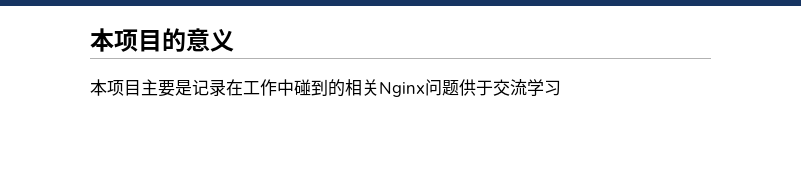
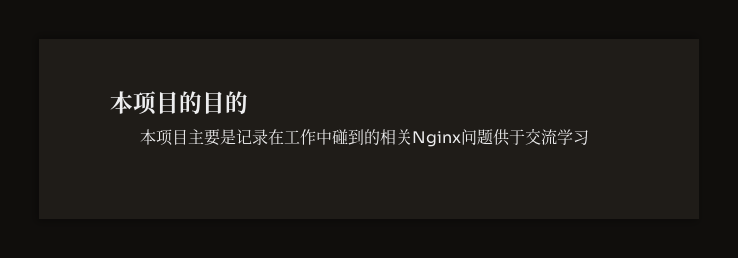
[186,28,234,52] 意义 -> [202,91,248,114] 目的

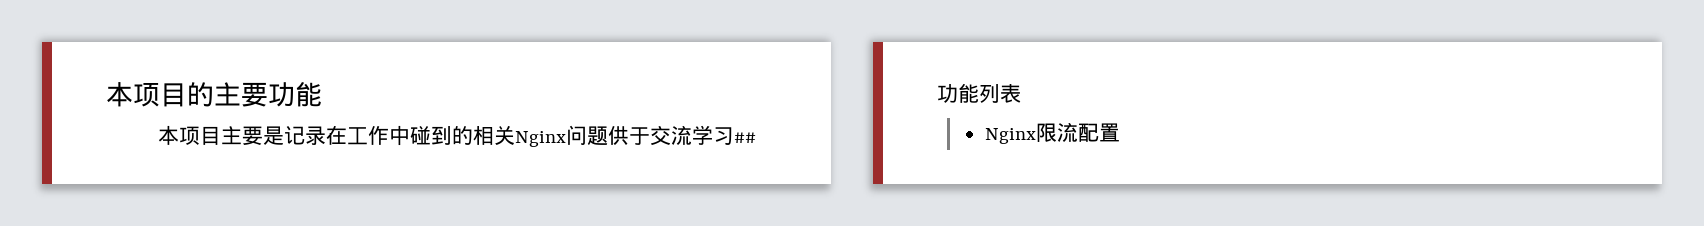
[202,91,248,114] 目的 -> [214,82,322,107] 主要功能
(590, 137) none -> [734,132,757,143] [937,83,1021,103] [984,122,1120,144] ##功能列表 // Nginx限流配置

